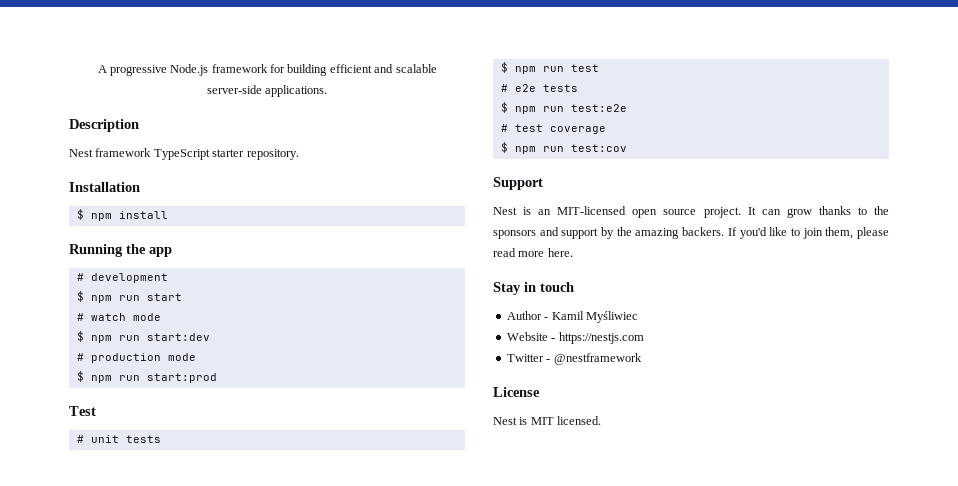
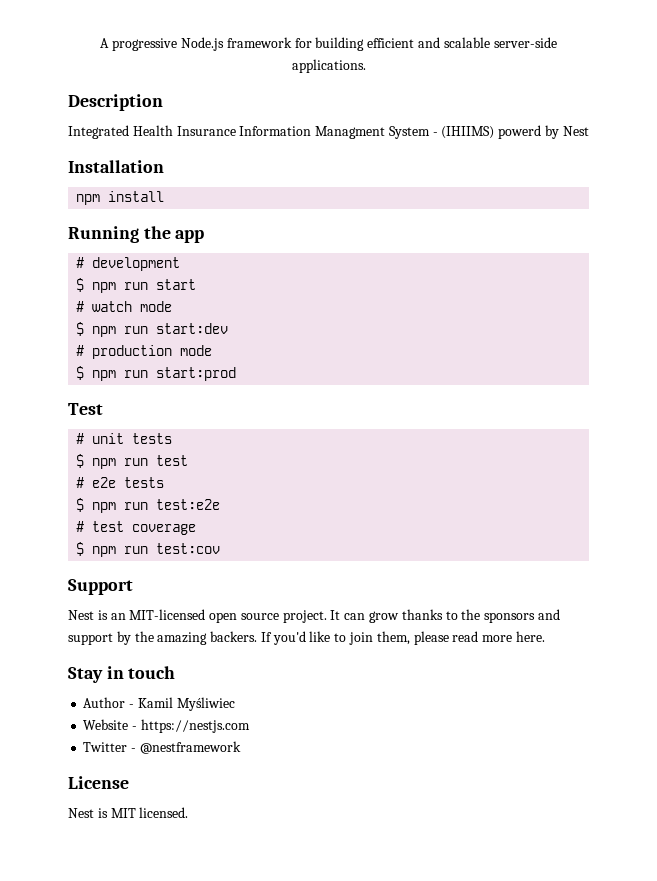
[69,148,299,160] Nest framework TypeScript starter repository. -> [68,125,589,139] Integrated Health Insurance Information Managment System - (IHIIMS) powerd by Nest
[76,209,84,220] $ -> (164, 166) none

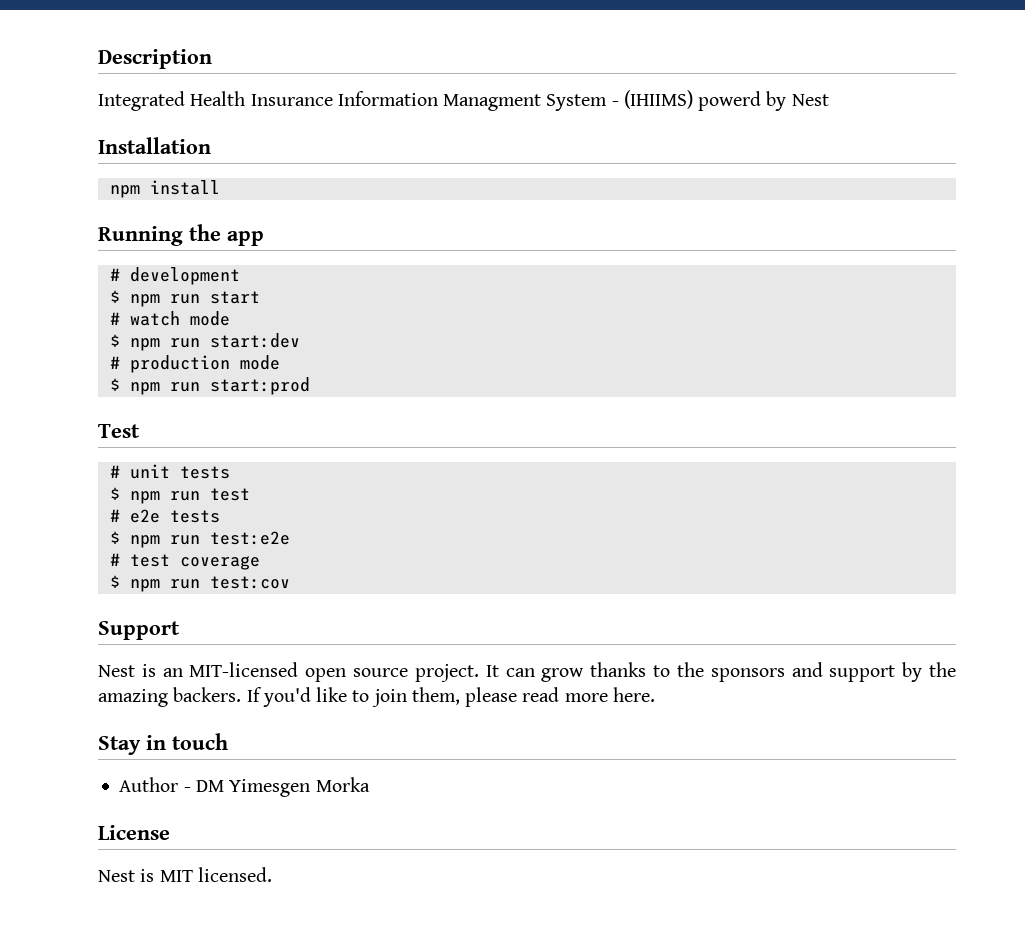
[100,37,557,51] [291,59,366,73] A progressive Node.js framework for building efficient and scalable server-side applications. // -> (98, 59) none
[137,697,235,711] [83,719,250,733] [83,741,241,754] Kamil Myśliwiec // Website - https://nestjs.com // Twitter - @nestframework -> [195,777,370,797] DM Yimesgen Morka

